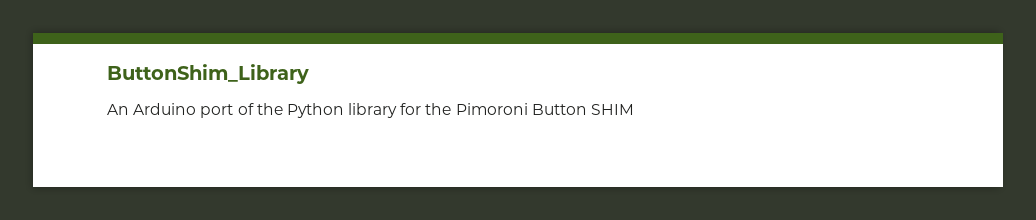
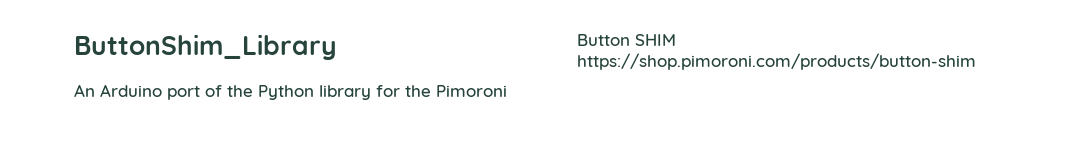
(635, 109) none -> [577,53,976,70] https://shop.pimoroni.com/products/button-shim

